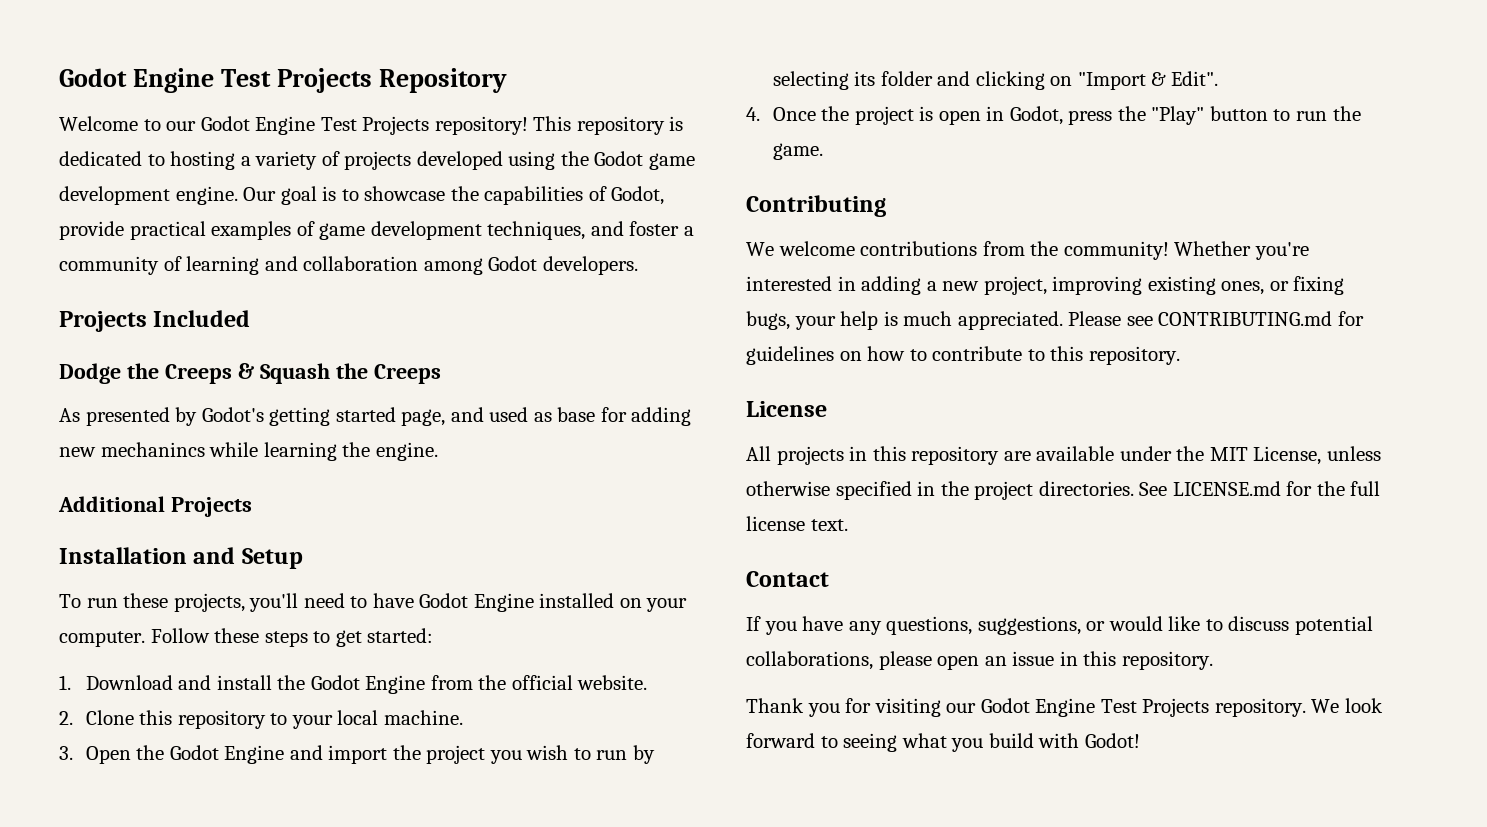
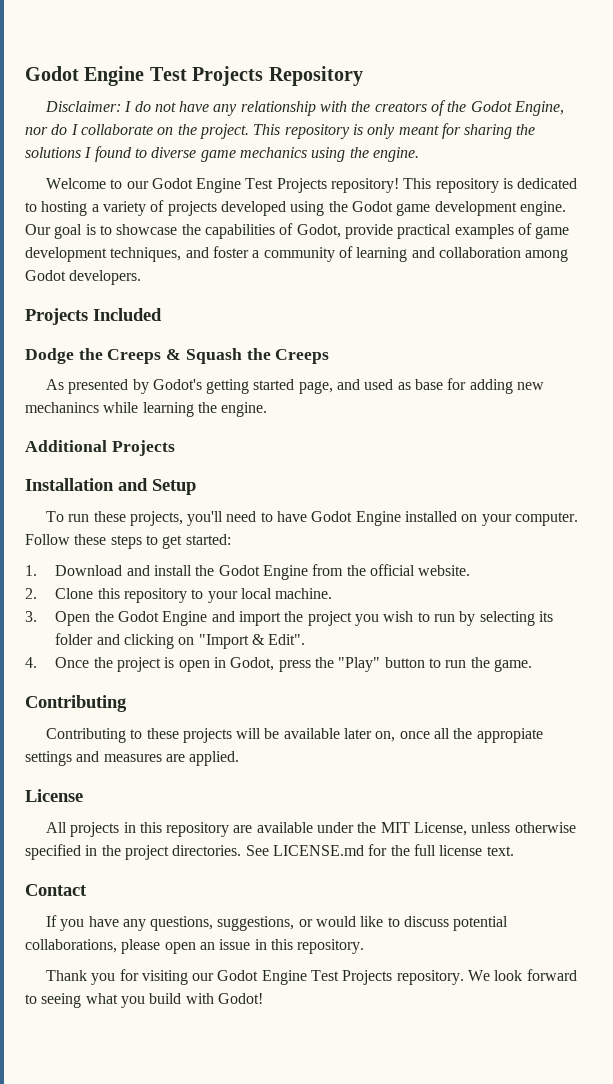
(508, 80) none -> [44,100,565,116] [25,123,536,139] [25,146,419,162] // Disclaimer: I do not have any relationship with the creators of the Godot Engine, nor do I collaborate on the project. This repository is only meant for sharing the solutions I found to diverse game mechanics using the engine.
[746,241,1309,260] [746,276,1345,295] [746,311,1364,330] [746,346,1180,365] We welcome contributions from the community! Whether you're interested in adding a new project, improving existing ones, or fixing bugs, your help is much appreciated. Please see CONTRIBUTING.md for guidelines on how to contribute to this repository. -> [45,728,543,743] [25,751,240,766] Contributing to these projects will be available later on, once all the appropiate settings and measures are applied.

